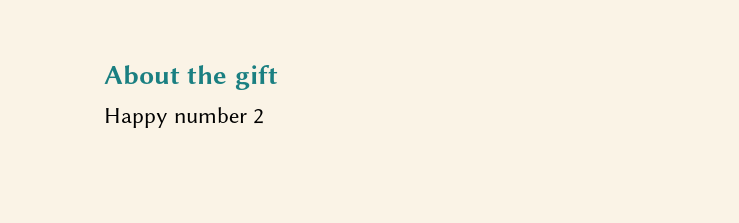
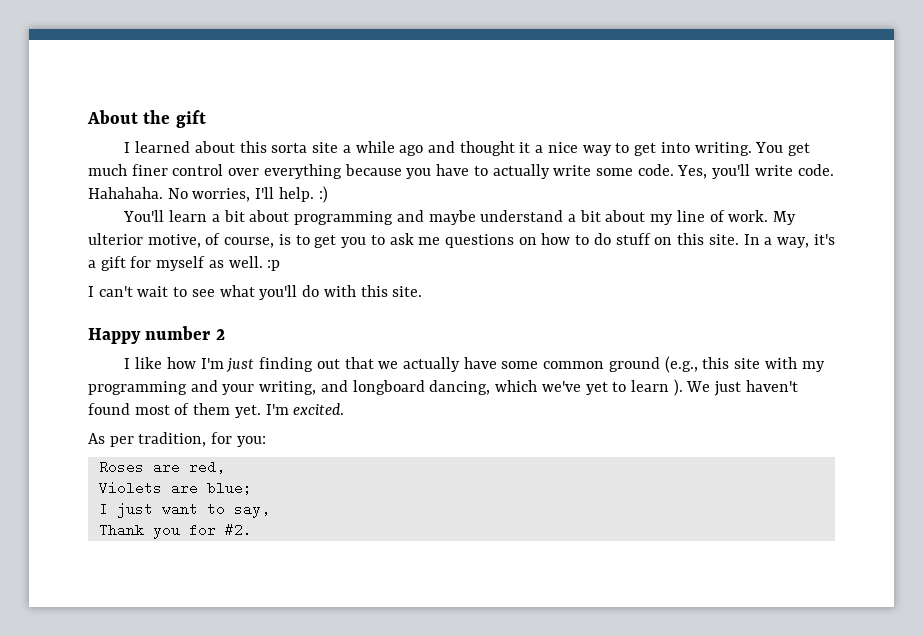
[104,107,265,128] Happy number 2 -> [124,141,810,156] [88,164,834,179] [88,186,328,203] [123,210,797,225] [88,233,835,248] [88,256,281,271] [88,285,423,300] [88,326,225,344] [124,356,825,373] [88,379,798,396] [88,403,345,418] [88,432,266,447] [98,460,225,474] [98,481,252,495] [98,502,270,518] [98,523,252,539] I learned about this sorta site a while ago and thought it a nice way to get into writing. You get much finer control over everything because you have to actually write some code. Yes, you'll write code. Hahahaha. No worries, I'll help. :) // You'll learn a bit about programming and maybe understand a bit about my line of work. My ulterior motive, of course, is to get you to ask me questions on how to do stuff on this site. In a way, it's a gift for myself as well. :p // I can't wait to see what you'll do with this site. // Happy number 2 // I like how I'm just finding out that we actually have some common ground (e.g., this site with my programming and your writing, and longboard dancing, which we've yet to learn ). We just haven't found most of them yet. I'm excited. // As per tradition, for you: // Roses are red, // Violets are blue; // I just want to say, // Thank you for #2.

